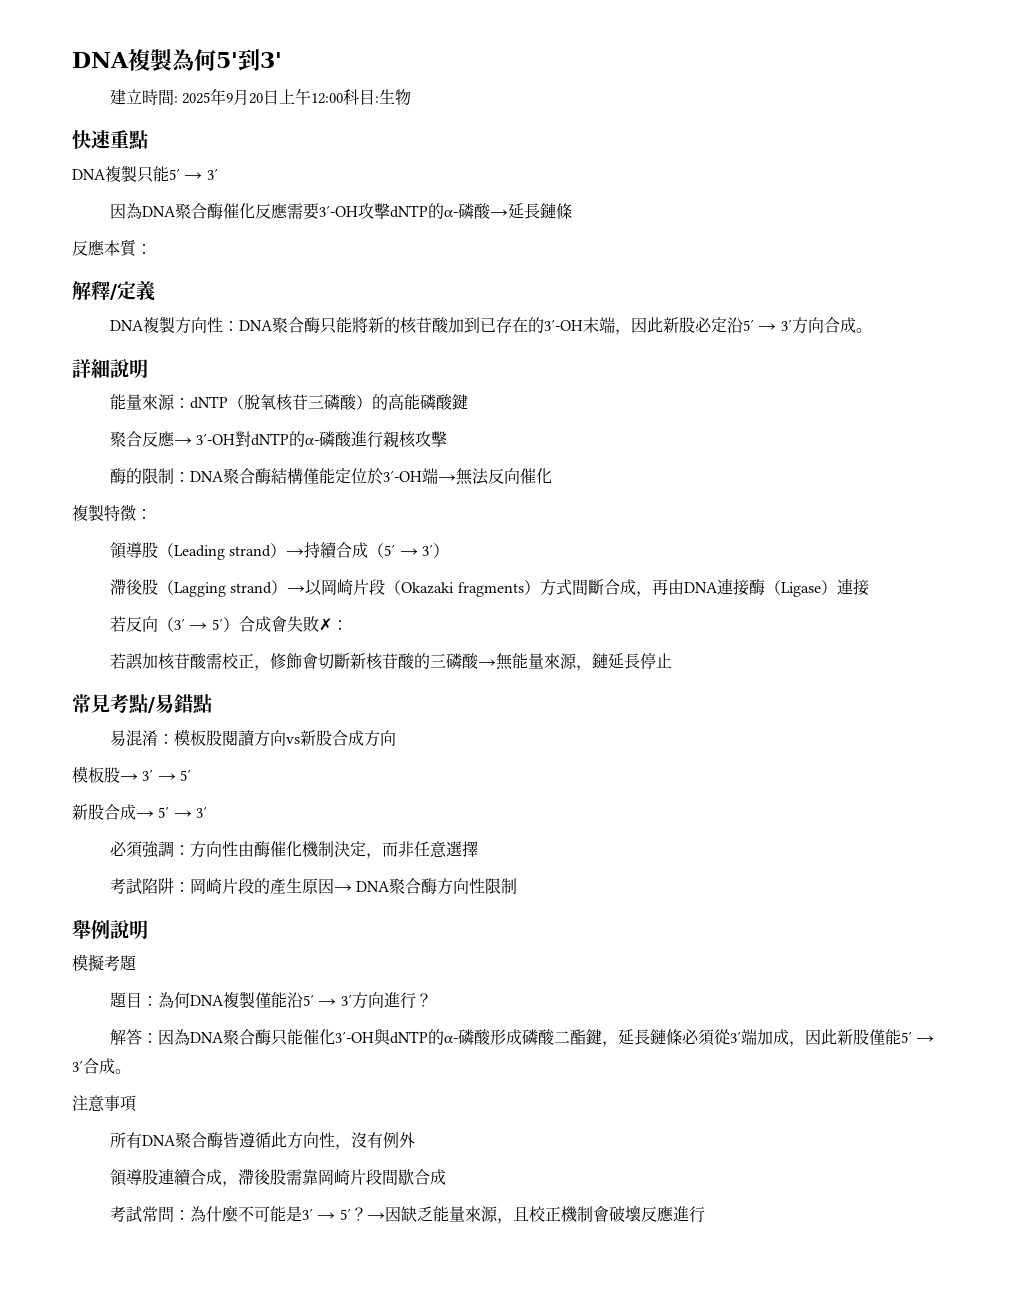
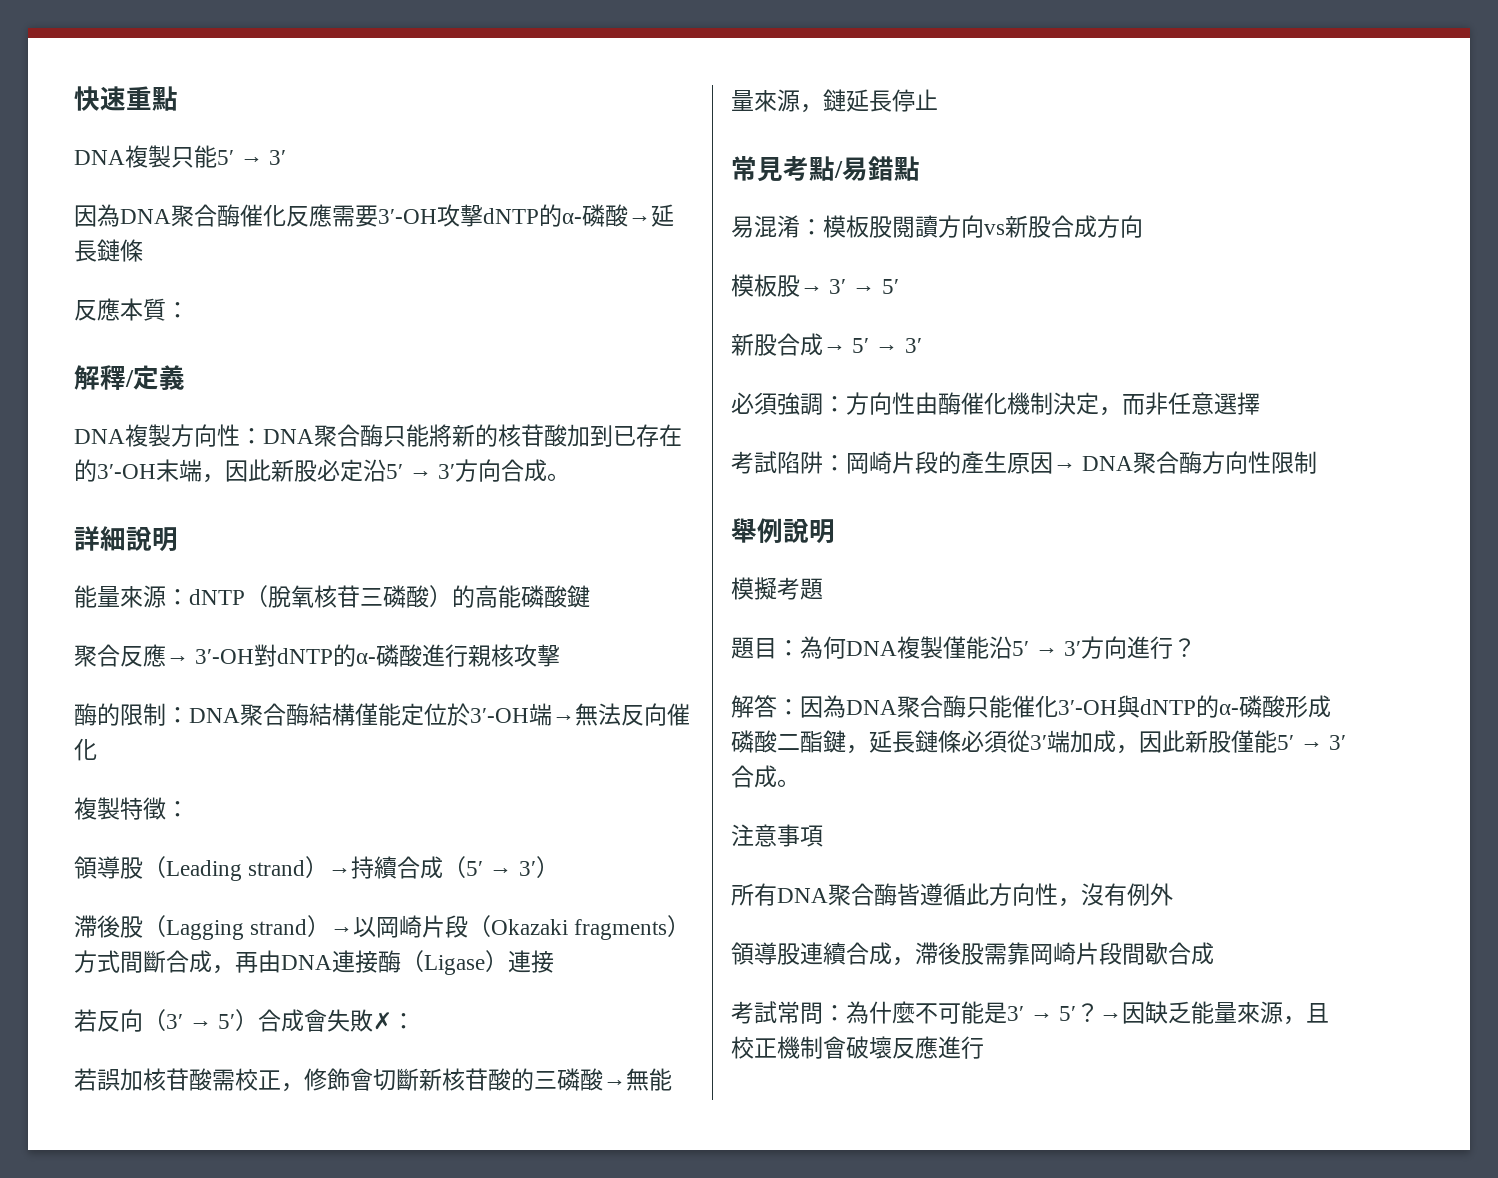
[72,49,282,71] [109,88,412,106] DNA複製為何5'到3' // 建立時間: 2025年9月20日上午12:00科目:生物 // -> (74, 98) none

